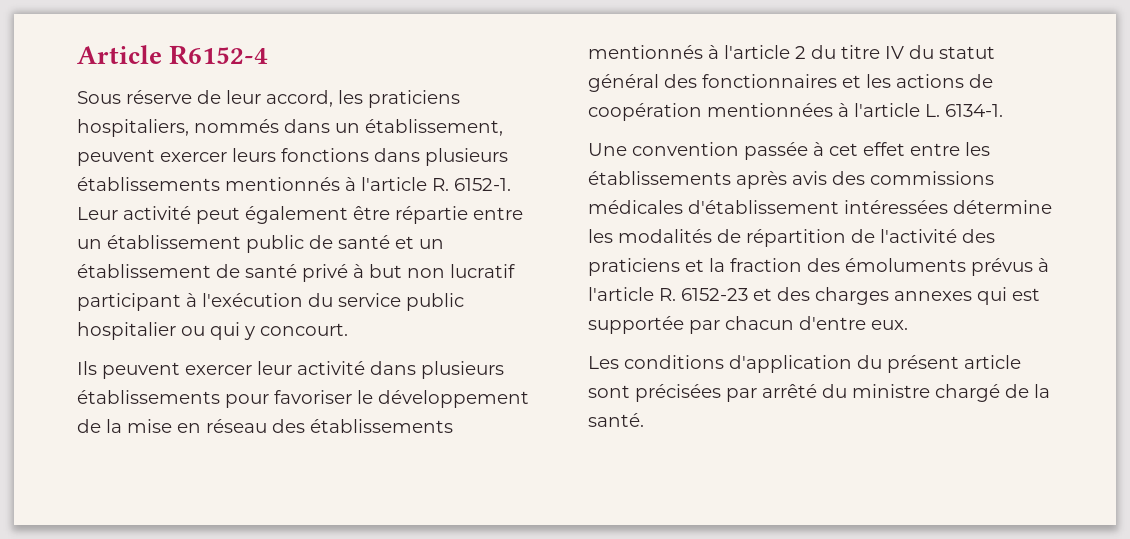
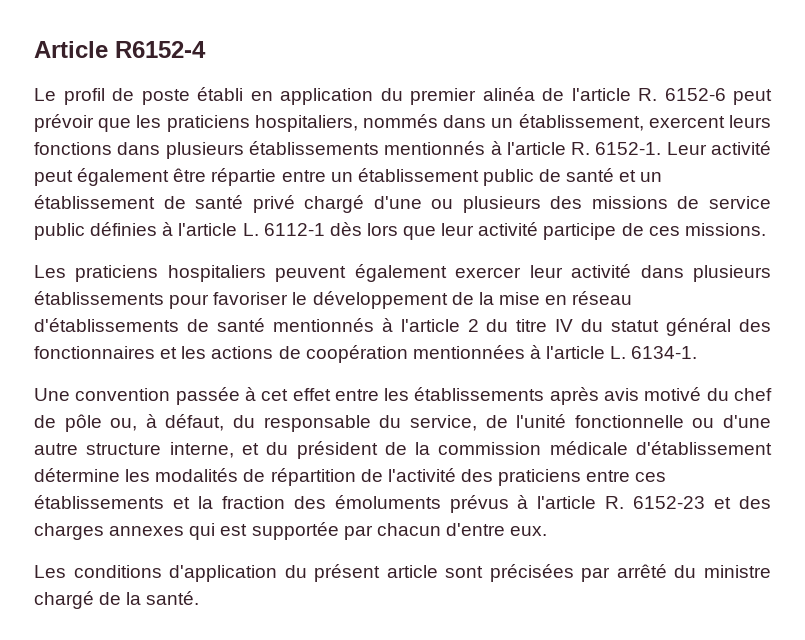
[77,90,333,107] Sous réserve de leur accord, -> [34,87,772,105] [34,114,132,132] Le profil de poste établi en application du premier alinéa de l'article R. 6152-6 peut prévoir que
[77,149,227,166] peuvent exercer -> [648,116,725,128] exercent
[353,264,515,278] [77,293,464,311] [77,322,348,340] [77,361,180,379] à but non lucratif participant à l'exécution du service public hospitalier ou qui y concourt. // Ils peuvent -> [304,195,771,213] [34,222,766,240] [34,264,447,282] chargé d'une ou plusieurs des missions de service public définies à l'article L. 6112-1 dès lors que leur activité participe de ces missions. // Les praticiens hospitaliers peuvent également
[272,419,453,433] des établissements -> [34,318,265,332] d'établissements de santé
[832,171,994,185] [588,200,948,214] des commissions médicales d'établissement intéressées -> [644,387,772,401] [34,414,771,432] [34,441,772,459] motivé du chef de pôle ou, à défaut, du responsable du service, de l'unité fonctionnelle ou d'une autre structure interne, et du président de la commission médicale d'établissement
(680, 267) none -> [586,470,667,482] [34,495,164,509] entre ces établissements

